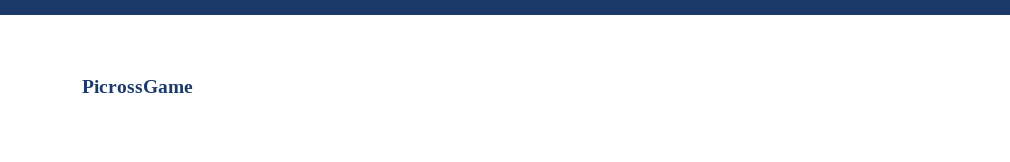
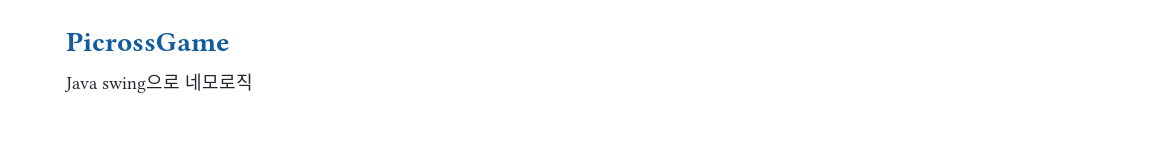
(193, 86) none -> [64,73,253,93] // Java swing으로 네모로직

